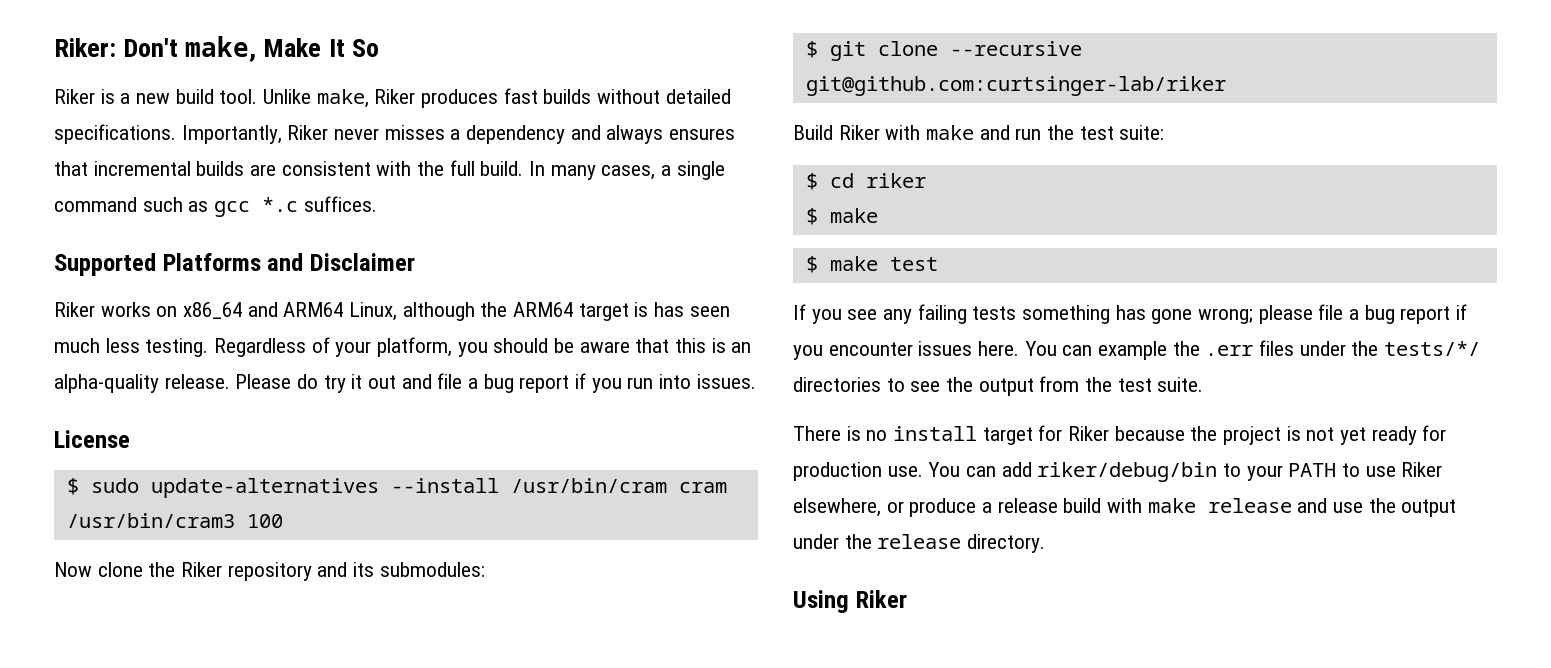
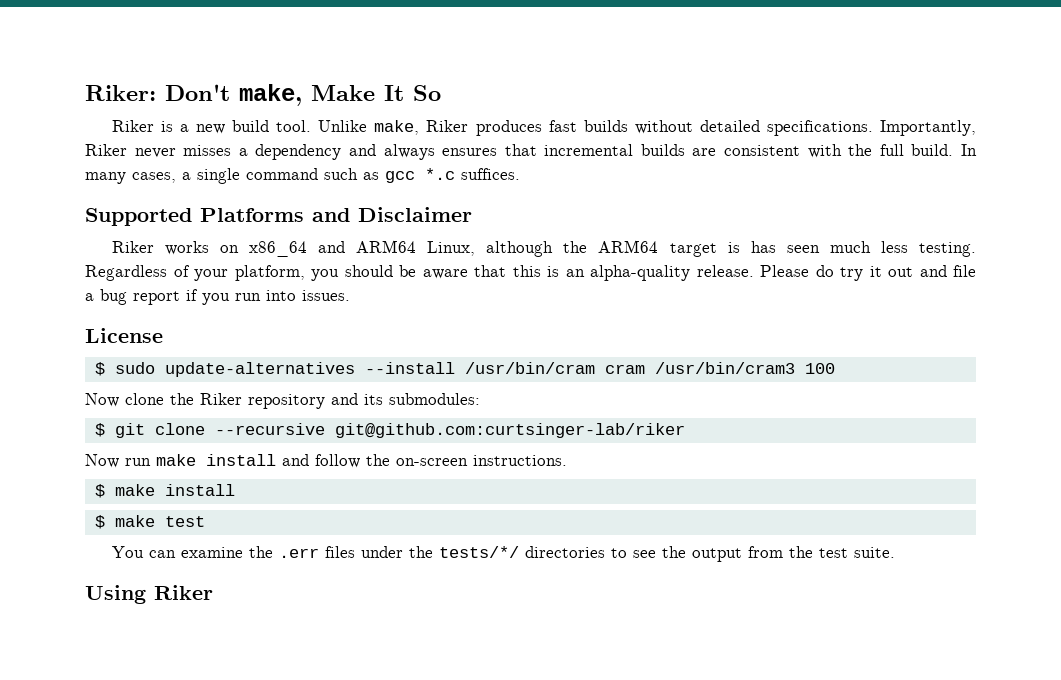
[793,125,1165,140] [805,173,926,190] [805,208,878,225] Build Riker with make and run the test suite: // $ cd riker // $ make -> [85,454,567,468] [94,484,235,498] Now run make install and follow the on-screen instructions. // $ make install
[793,304,1468,324] [793,341,1168,360] If you see any failing tests something has gone wrong; please file a bug report if you encounter issues here. You can example -> [111,546,243,558] You can examine
[793,425,1447,445] [793,462,1443,482] [793,498,1457,517] [793,534,1046,553] // There is no install target for Riker because the project is not yet ready for production use. You can add riker/debug/bin to your PATH to use Riker elsewhere, or produce a release build with make release and use the output under the release directory. -> (895, 552) none

